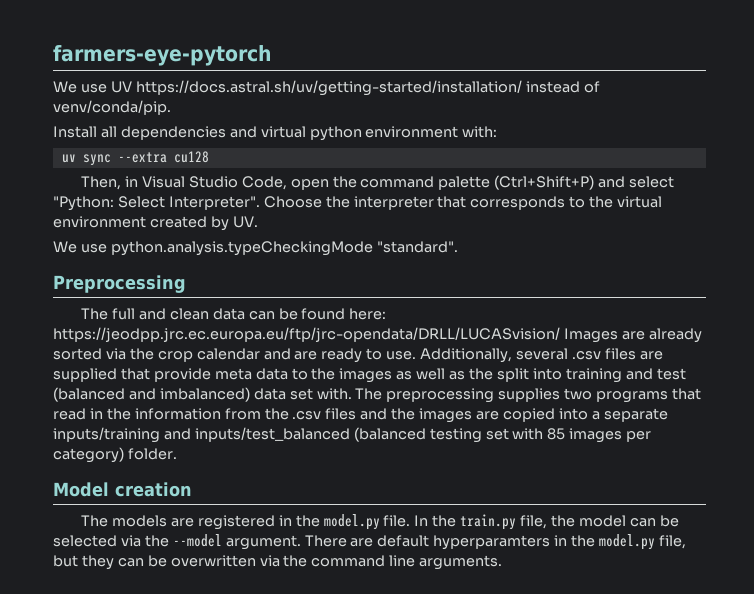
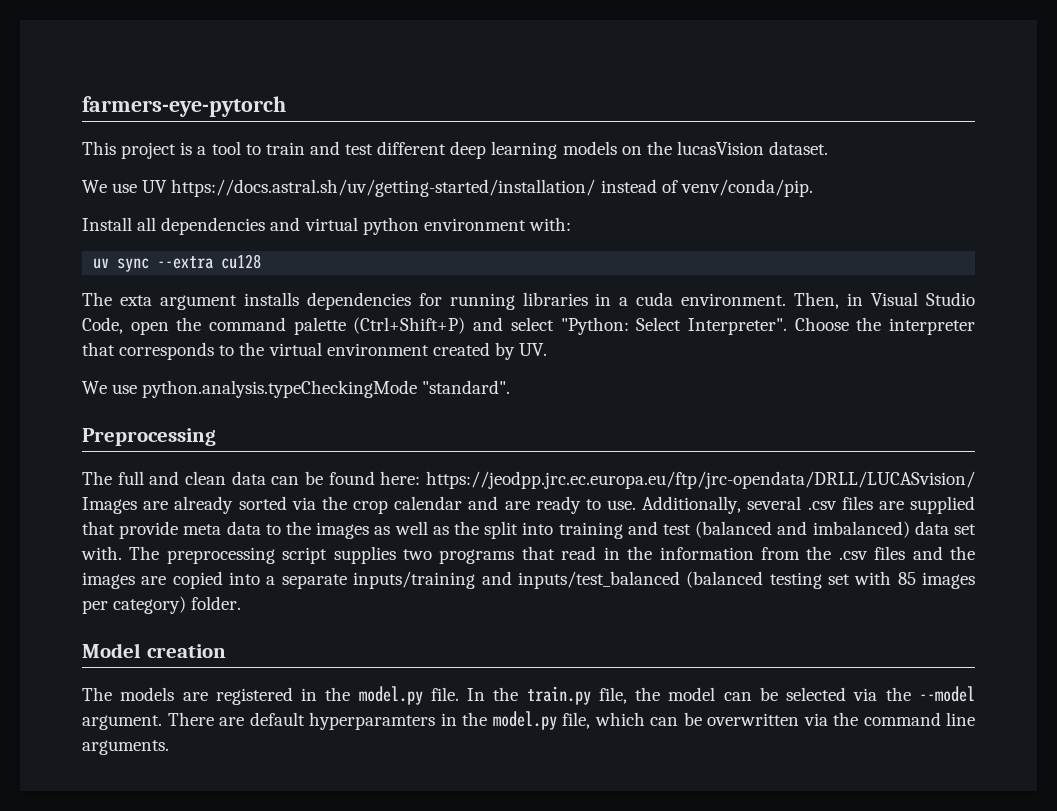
(271, 55) none -> [82,141,829,159] // This project is a tool to train and test different deep learning models on the lucasVision dataset.
(209, 157) none -> [82,292,787,310] The exta argument installs dependencies for running libraries in a cuda environment.
(495, 395) none -> [282,547,328,564] script
[53,555,114,570] but they -> [594,712,645,726] which

